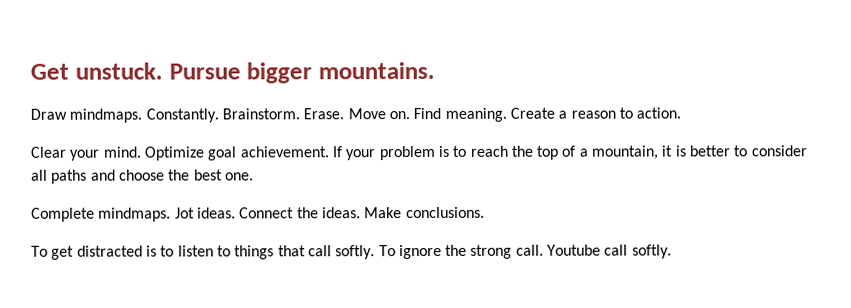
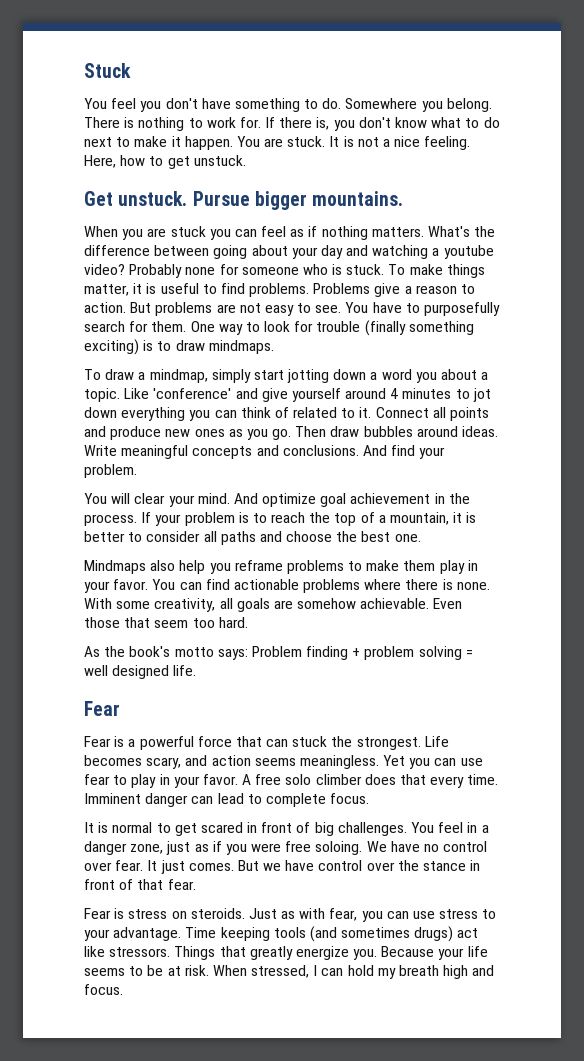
(30, 71) none -> [84,63,131,78] [84,98,492,112] [84,117,500,131] [84,136,471,150] [84,155,246,169] Stuck // You feel you don't have something to do. Somewhere you belong. There is nothing to work for. If there is, you don't know what to do next to make it happen. You are stuck. It is not a nice feeling. Here, how to get unstuck. //
[30,107,682,123] [30,146,330,161] Draw mindmaps. Constantly. Brainstorm. Erase. Move on. Find meaning. Create a reason to action. // Clear your mind. Optimize goal achievement. -> [84,226,496,240] [84,245,494,259] [84,264,485,278] [84,283,476,297] [84,302,501,316] [84,320,474,336] [84,339,274,355] [84,369,489,383] [84,388,491,402] [84,407,490,421] [84,426,499,440] [84,445,446,459] [84,464,137,478] [84,493,470,507] [84,514,137,526] When you are stuck you can feel as if nothing matters. What's the difference between going about your day and watching a youtube video? Probably none for someone who is stuck. To make things matter, it is useful to find problems. Problems give a reason to action. But problems are not easy to see. You have to purposefully search for them. One way to look for trouble (finally something exciting) is to draw mindmaps. // To draw a mindmap, simply start jotting down a word you about a topic. Like 'conference' and give yourself around 4 minutes to jot down everything you can think of related to it. Connect all points and produce new ones as you go. Then draw bubbles around ideas. Write meaningful concepts and conclusions. And find your problem. // You will clear your mind. And optimize goal achievement in the process.
[31,206,485,222] [31,244,672,260] Complete mindmaps. Jot ideas. Connect the ideas. Make conclusions. // To get distracted is to listen to things that call softly. To ignore the strong call. Youtube call softly. -> [84,560,478,574] [84,579,490,593] [84,598,463,612] [84,617,248,628] [84,646,473,660] [84,665,197,679] [84,701,120,716] [84,736,449,750] [84,755,483,769] [84,774,499,788] [84,793,370,807] [84,822,489,836] [84,841,488,855] [84,860,481,874] [84,879,196,890] [84,908,497,922] [84,926,479,942] [84,946,488,960] [84,965,495,979] [84,984,123,995] Mindmaps also help you reframe problems to make them play in your favor. You can find actionable problems where there is none. With some creativity, all goals are somehow achievable. Even those that seem too hard. // As the book's motto says: Problem finding + problem solving = well designed life. // Fear // Fear is a powerful force that can stuck the strongest. Life becomes scary, and action seems meaningless. Yet you can use fear to play in your favor. A free solo climber does that every time. Imminent danger can lead to complete focus. // It is normal to get scared in front of big challenges. You feel in a danger zone, just as if you were free soloing. We have no control over fear. It just comes. But we have control over the stance in front of that fear. // Fear is stress on steroids. Just as with fear, you can use stress to your advantage. Time keeping tools (and sometimes drugs) act like stressors. Things that greatly energize you. Because your life seems to be at risk. When stressed, I can hold my breath high and focus.

